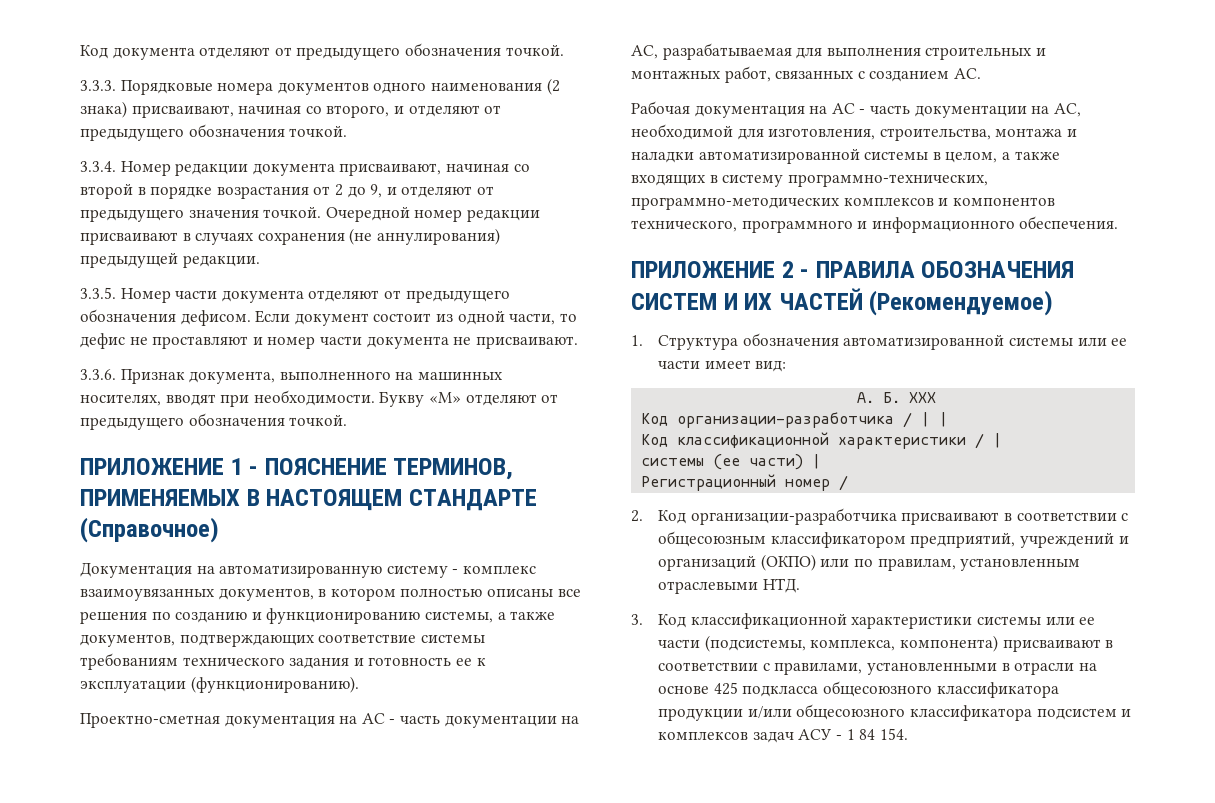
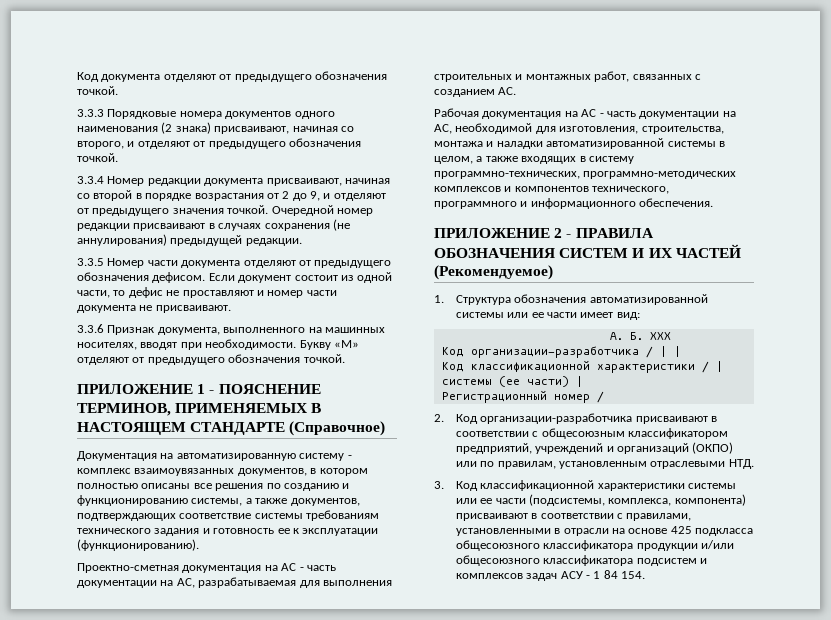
[80,80,116,91] 3.3.3. -> [77,109,104,117] 3.3.3
[80,161,116,172] 3.3.4. -> [77,176,104,184] 3.3.4
[80,287,116,299] 3.3.5. -> [77,258,104,266] 3.3.5
[80,369,116,380] 3.3.6. -> [77,324,104,333] 3.3.6

